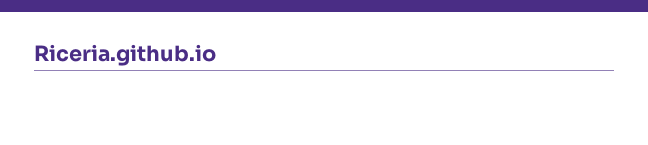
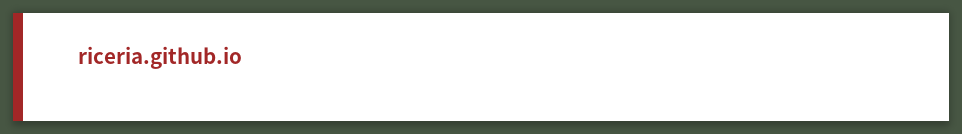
[34,44,216,66] Riceria.github.io -> [78,46,242,69] riceria.github.io

